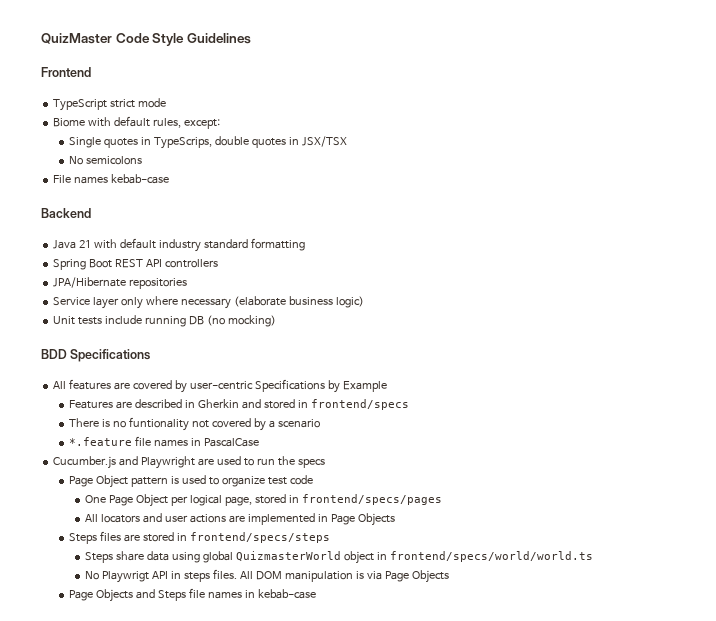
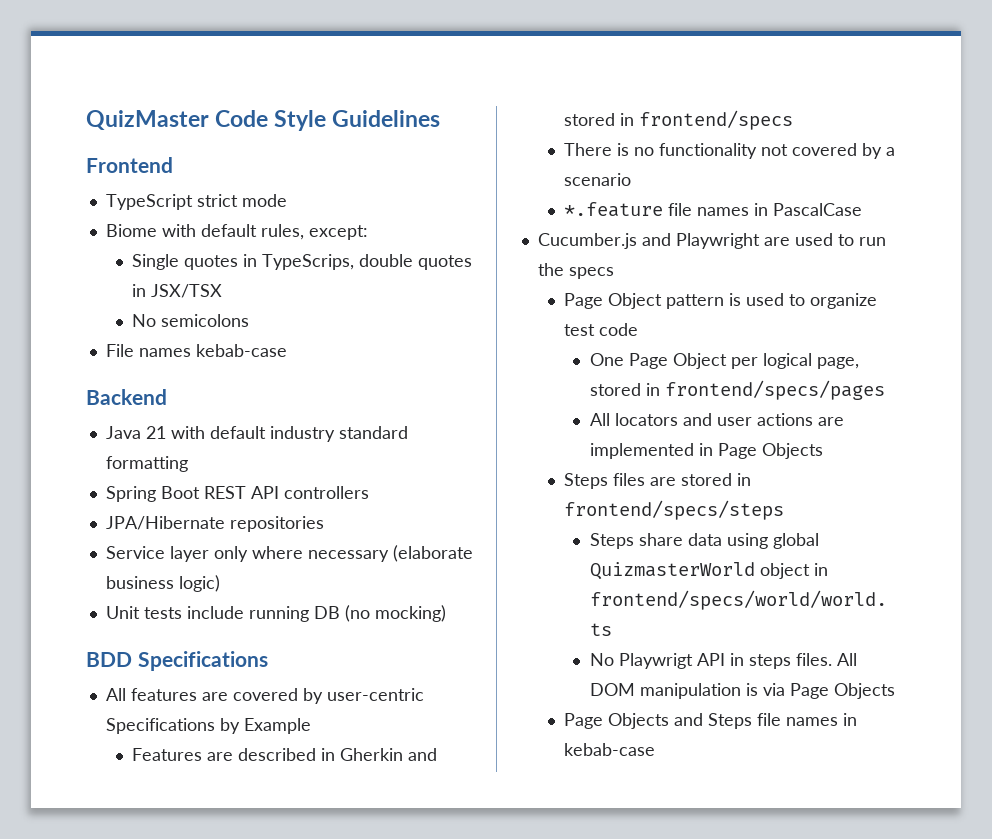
[128,417,189,431] funtionality -> [658,143,757,159] functionality

